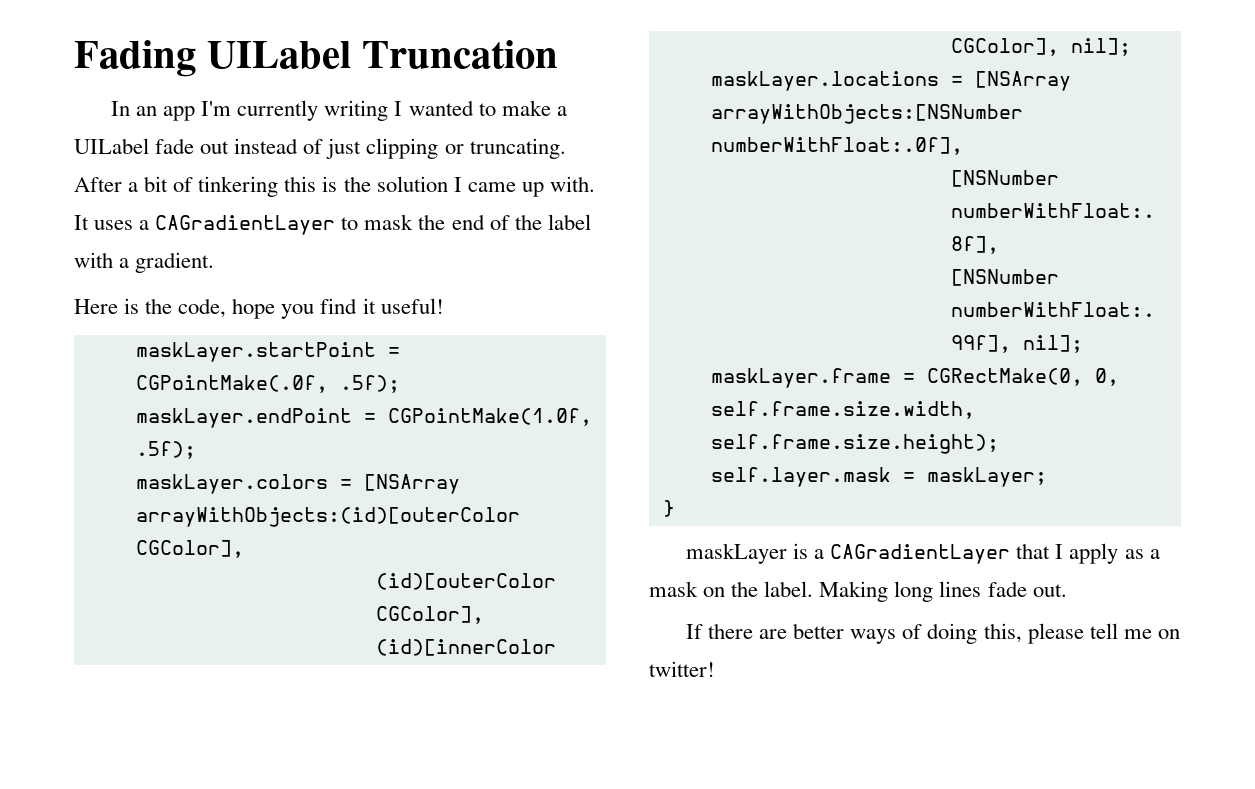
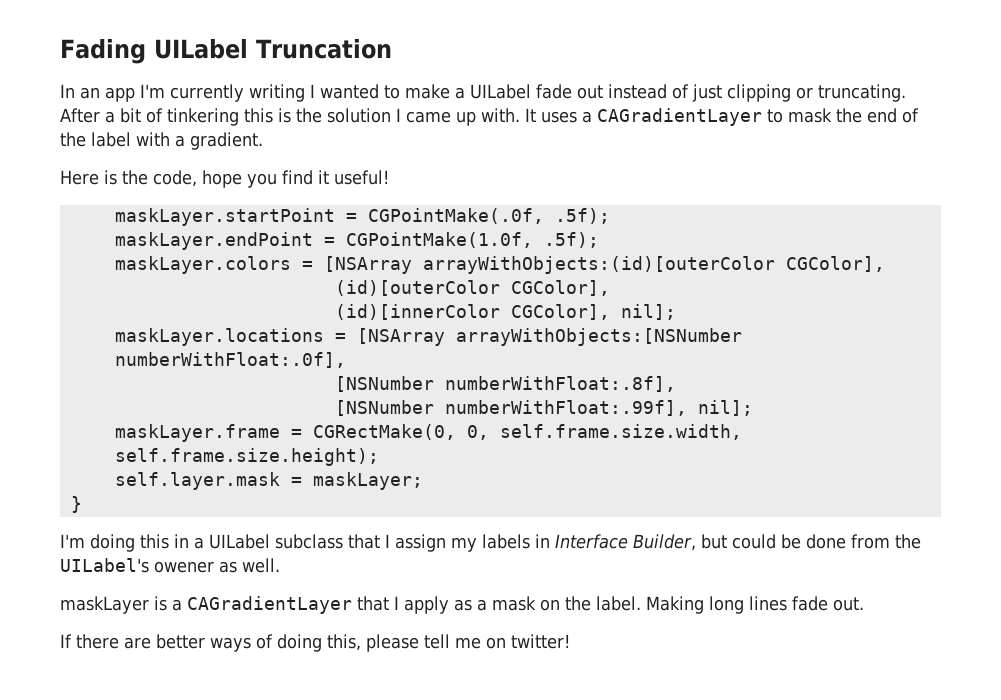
(675, 508) none -> [60,534,921,552] [60,558,280,573] // I'm doing this in a UILabel subclass that I assign my labels in Interface Builder, but could be done from the UILabel's owener as well.

